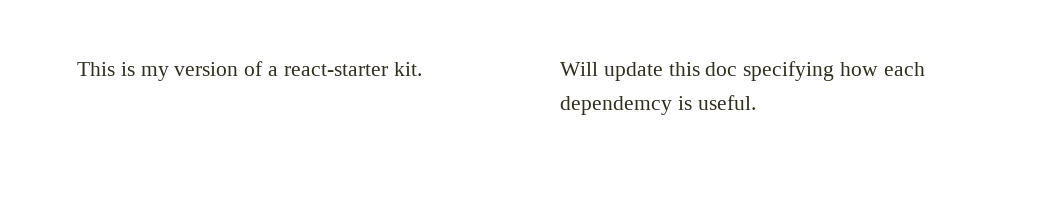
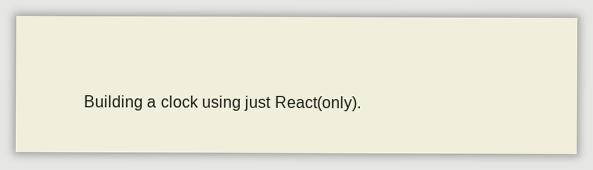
[77,61,422,81] [560,61,925,81] [560,95,756,115] This is my version of a react-starter kit. // Will update this doc specifying how each dependemcy is useful. -> [83,95,361,112] Building a clock using just React(only).

